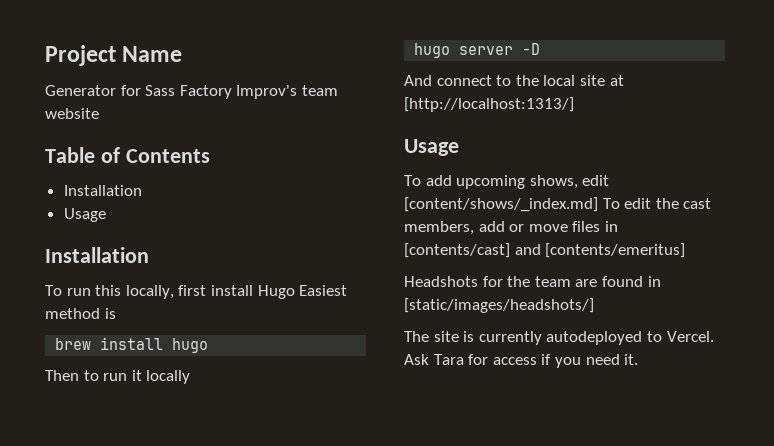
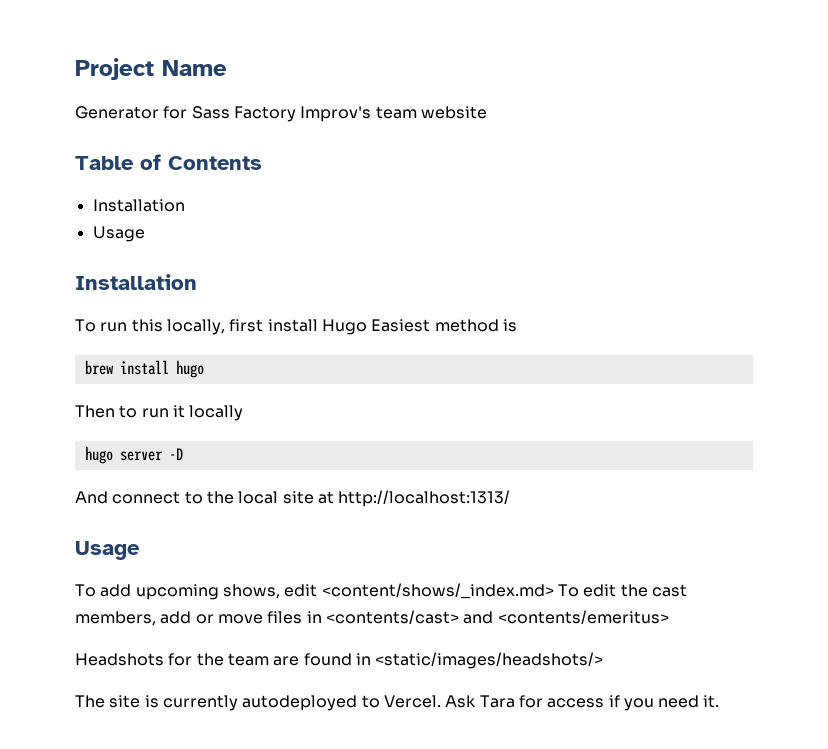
[404,97,574,112] [http://localhost:1313/] -> [338,490,511,507] http://localhost:1313/
[404,197,598,212] [content/shows/_index.md] -> [321,583,554,599] <content/shows/_index.md>
[404,243,686,258] [contents/cast] and [contents/emeritus] -> [325,610,669,624] <contents/cast> and <contents/emeritus>
[404,298,594,313] [static/images/headshots/] -> [375,652,604,669] <static/images/headshots/>

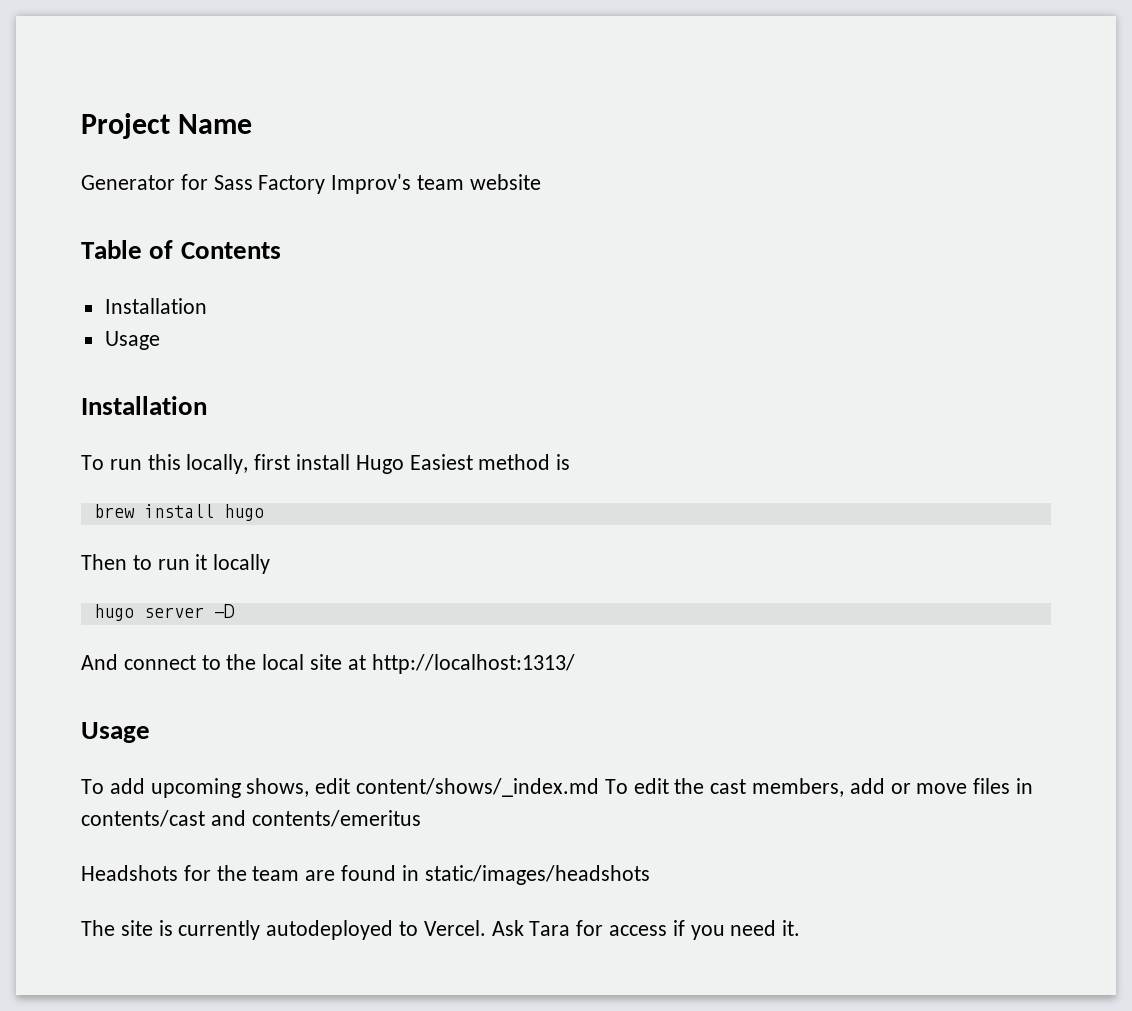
[321,583,554,599] <content/shows/_index.md> -> [356,778,600,797] content/shows/_index.md
[325,610,669,624] <contents/cast> and <contents/emeritus> -> [81,810,421,827] contents/cast and contents/emeritus
[375,652,604,669] <static/images/headshots/> -> [424,865,650,885] static/images/headshots

